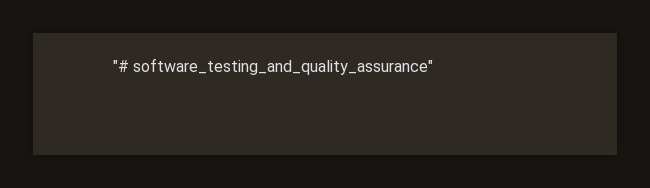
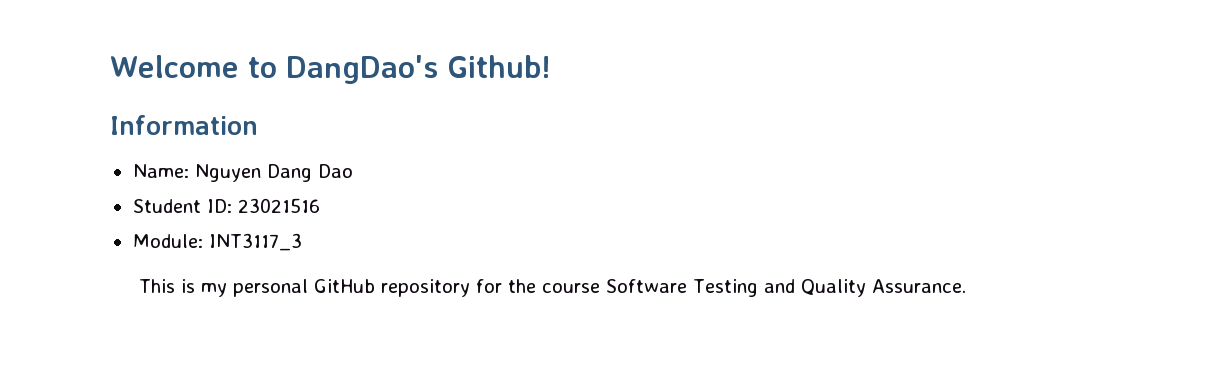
[113,58,434,75] "# software_testing_and_quality_assurance" -> [110,55,551,84] [110,115,258,135] [132,164,353,182] [132,198,320,213] [132,233,302,251] [139,279,967,297] Welcome to DangDao's Github! // Information // Name: Nguyen Dang Dao // Student ID: 23021516 // Module: INT3117_3 // This is my personal GitHub repository for the course Software Testing and Quality Assurance.

